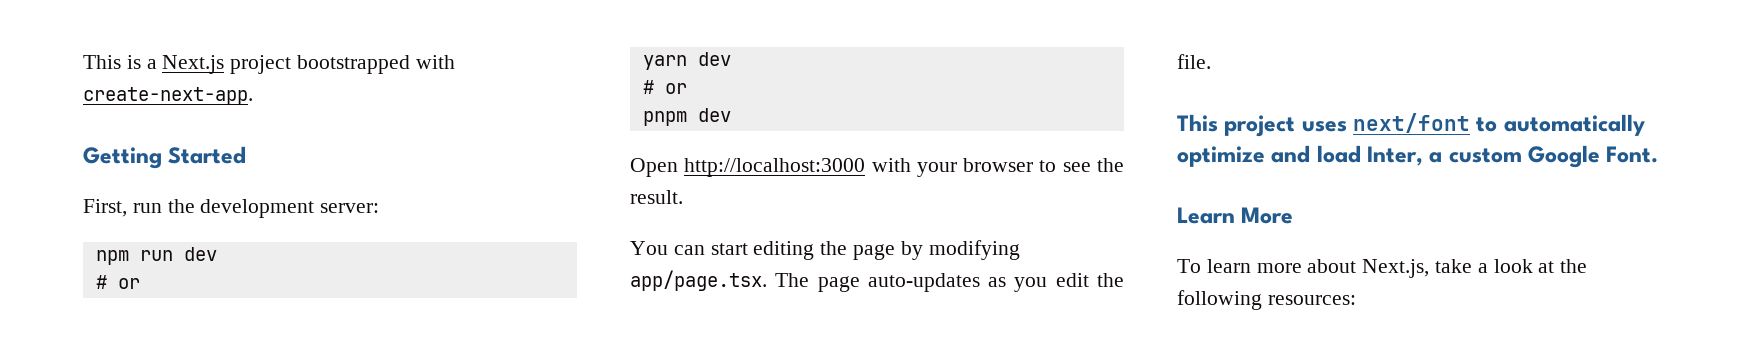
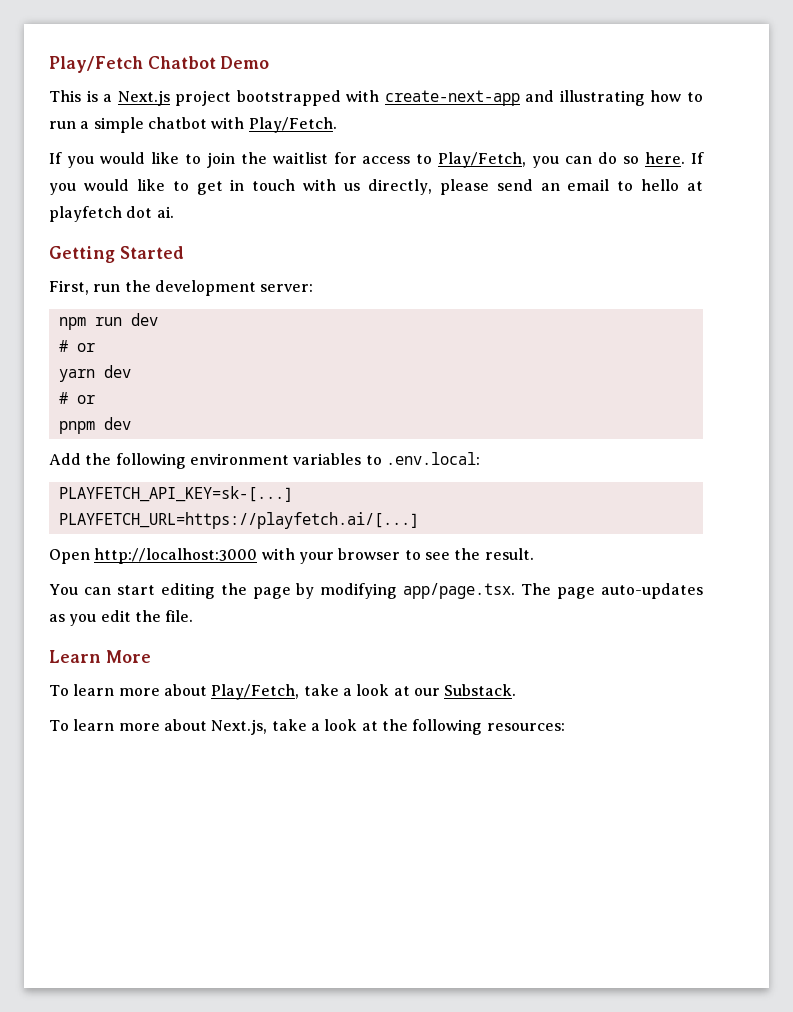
(83, 62) none -> [49,56,270,73] Play/Fetch Chatbot Demo //
[83,87,253,105] create-next-app. -> [384,90,703,106] [49,117,337,133] [49,152,705,168] [49,179,703,195] [49,206,174,222] create-next-app and illustrating how to run a simple chatbot with Play/Fetch. // If you would like to join the waitlist for access to Play/Fetch, you can do so here. If you would like to get in touch with us directly, please send an email to hello at playfetch dot ai.
(731, 115) none -> [49,452,480,469] [58,486,293,502] [58,512,419,529] // Add the following environment variables to .env.local: // PLAYFETCH_API_KEY=sk-[...] // PLAYFETCH_URL=https://playfetch.ai/[...]
[1177,113,1645,137] [1177,145,1659,168] [1177,207,1294,224] This project uses next/font to automatically optimize and load Inter, a custom Google Font. // Learn More -> [49,650,151,663] [49,684,517,700] Learn More // To learn more about Play/Fetch, take a look at our Substack.

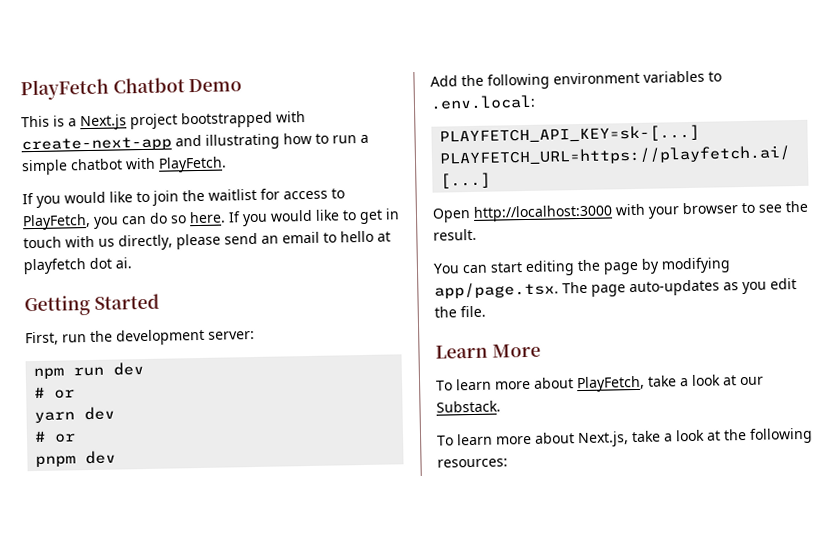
[49,56,143,73] Play/Fetch -> [20,78,109,101] PlayFetch
[248,117,337,133] Play/Fetch. -> [158,156,227,173] PlayFetch.
[438,152,527,168] Play/Fetch, -> [22,213,91,231] PlayFetch,
[211,684,300,700] Play/Fetch, -> [576,375,645,393] PlayFetch,

